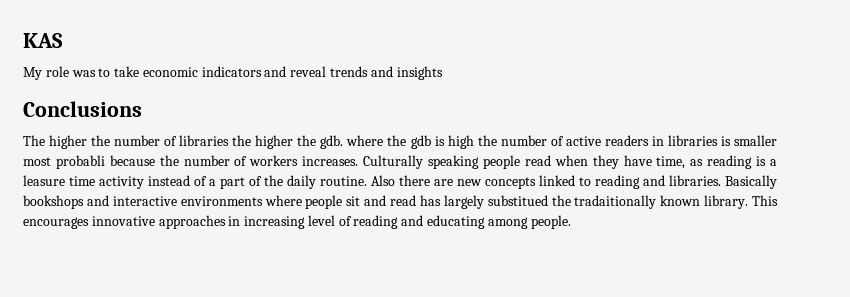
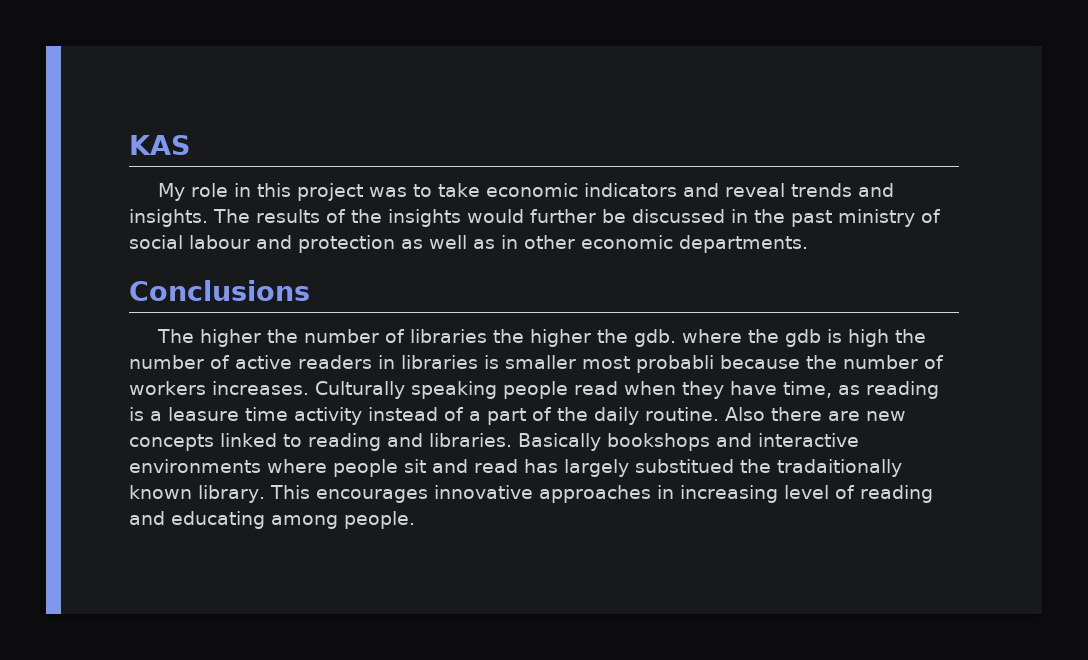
(69, 71) none -> [234,183,364,201] in this project
[396,66,443,80] insights -> [129,209,941,227] [129,235,808,253] insights. The results of the insights would further be discussed in the past ministry of social labour and protection as well as in other economic departments.

